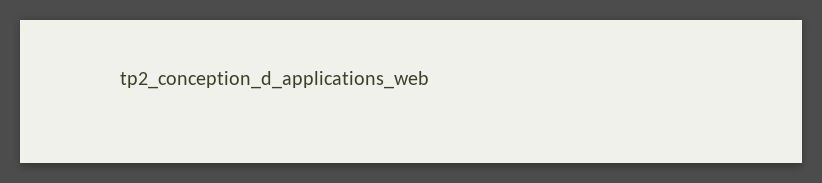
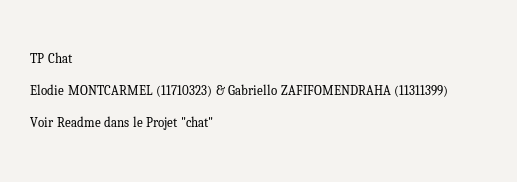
[120,71,429,89] tp2_conception_d_applications_web -> [30,52,73,63] [30,84,449,97] [30,116,213,130] TP Chat // Elodie MONTCARMEL (11710323) & Gabriello ZAFIFOMENDRAHA (11311399) // Voir Readme dans le Projet "chat"

